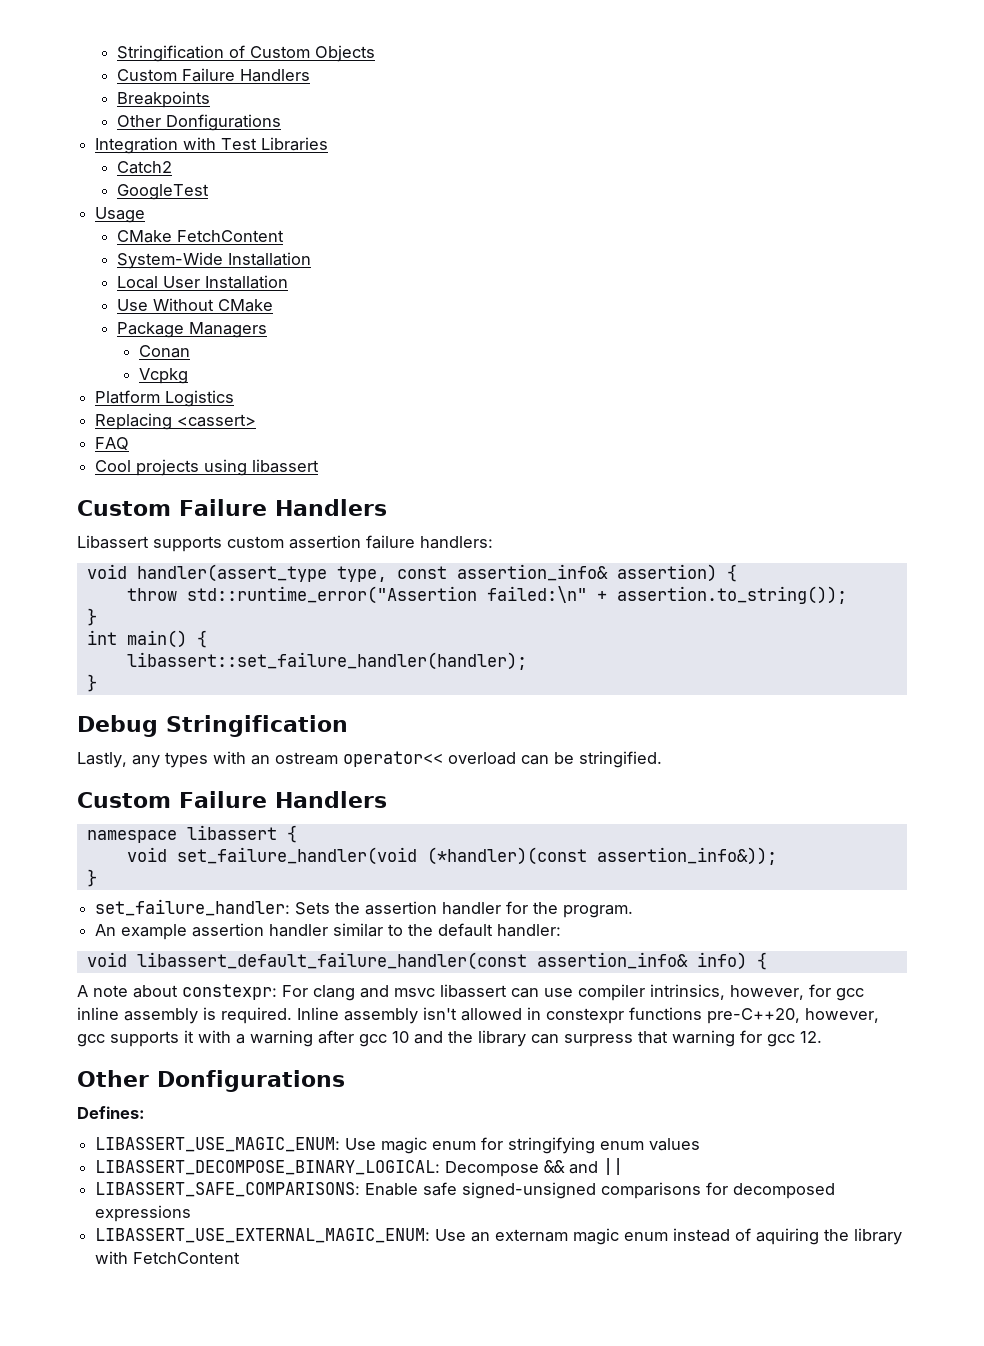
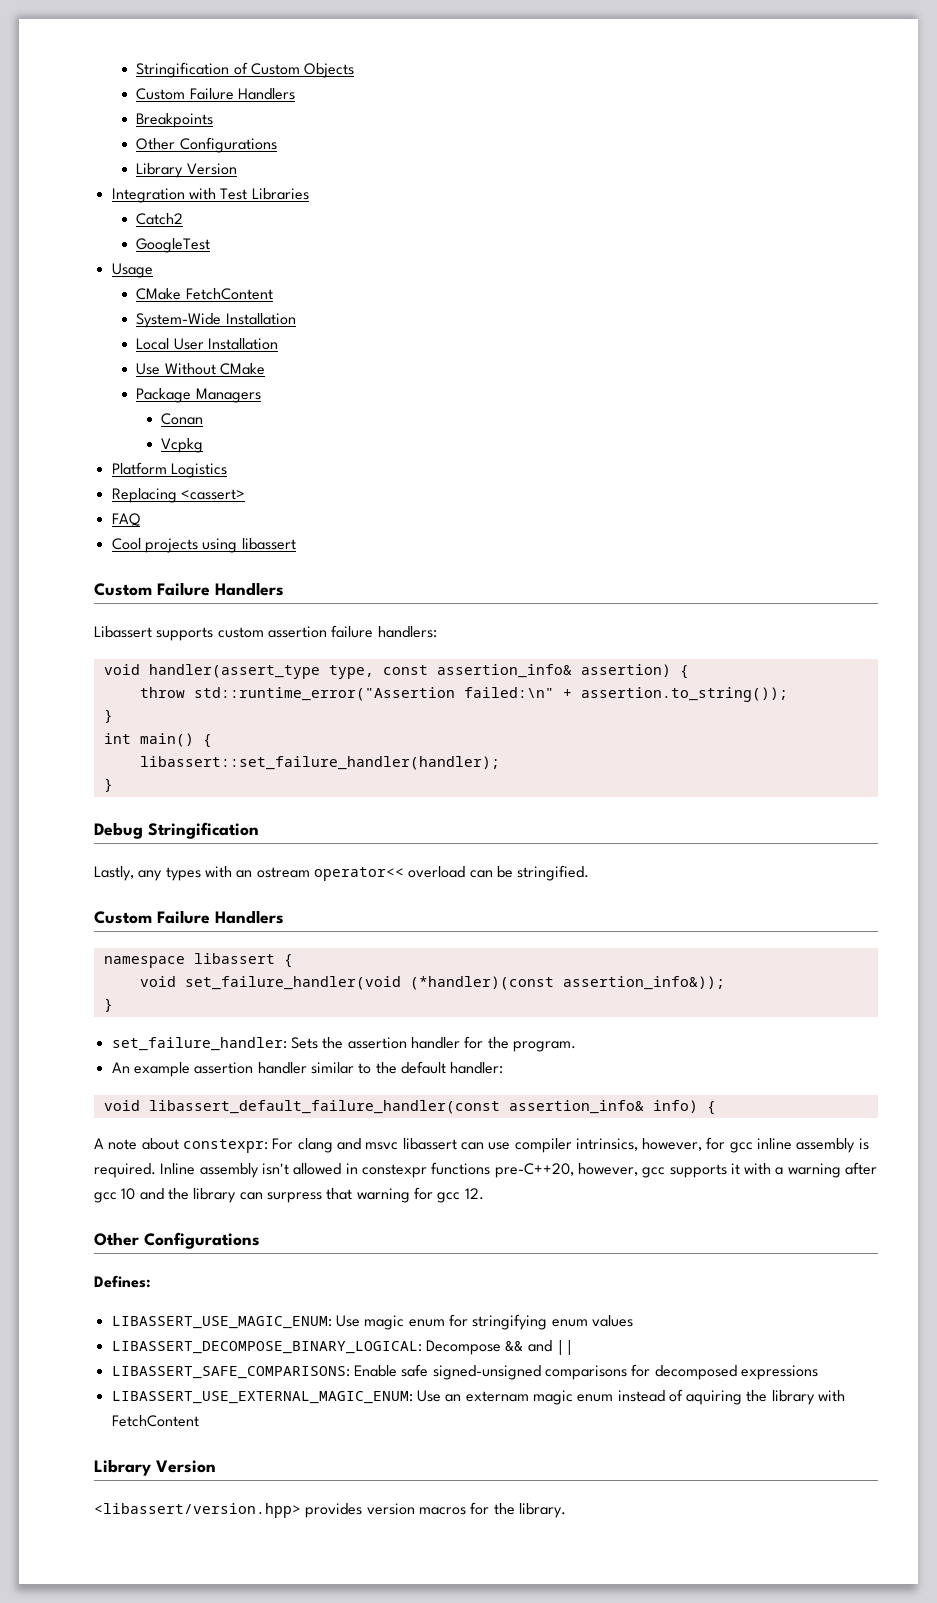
[165,114,281,131] Donfigurations -> [179,137,277,153] [136,163,237,178] Configurations // Library Version
[157,1070,345,1092] Donfigurations -> [144,1232,260,1249] Configurations
(241, 1258) none -> [94,1459,216,1476] [94,1502,566,1518] // Library Version // <libassert/version.hpp> provides version macros for the library.

